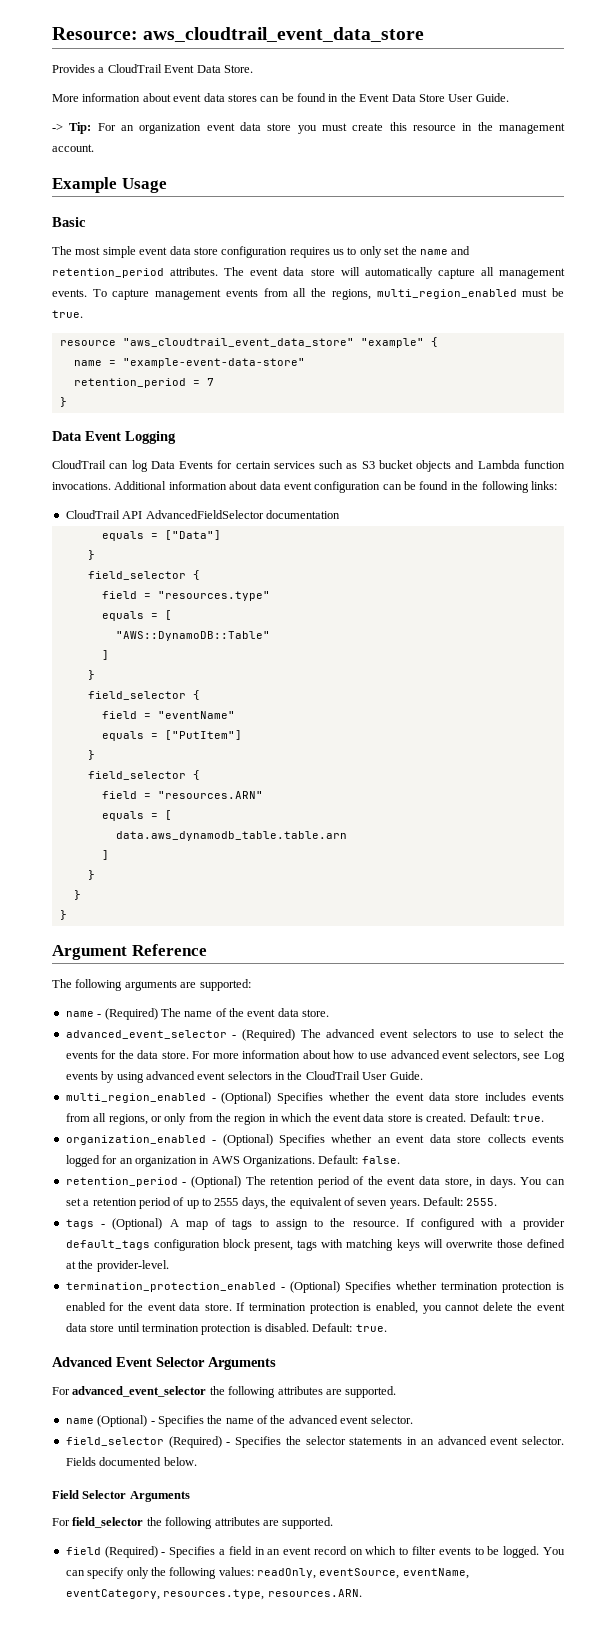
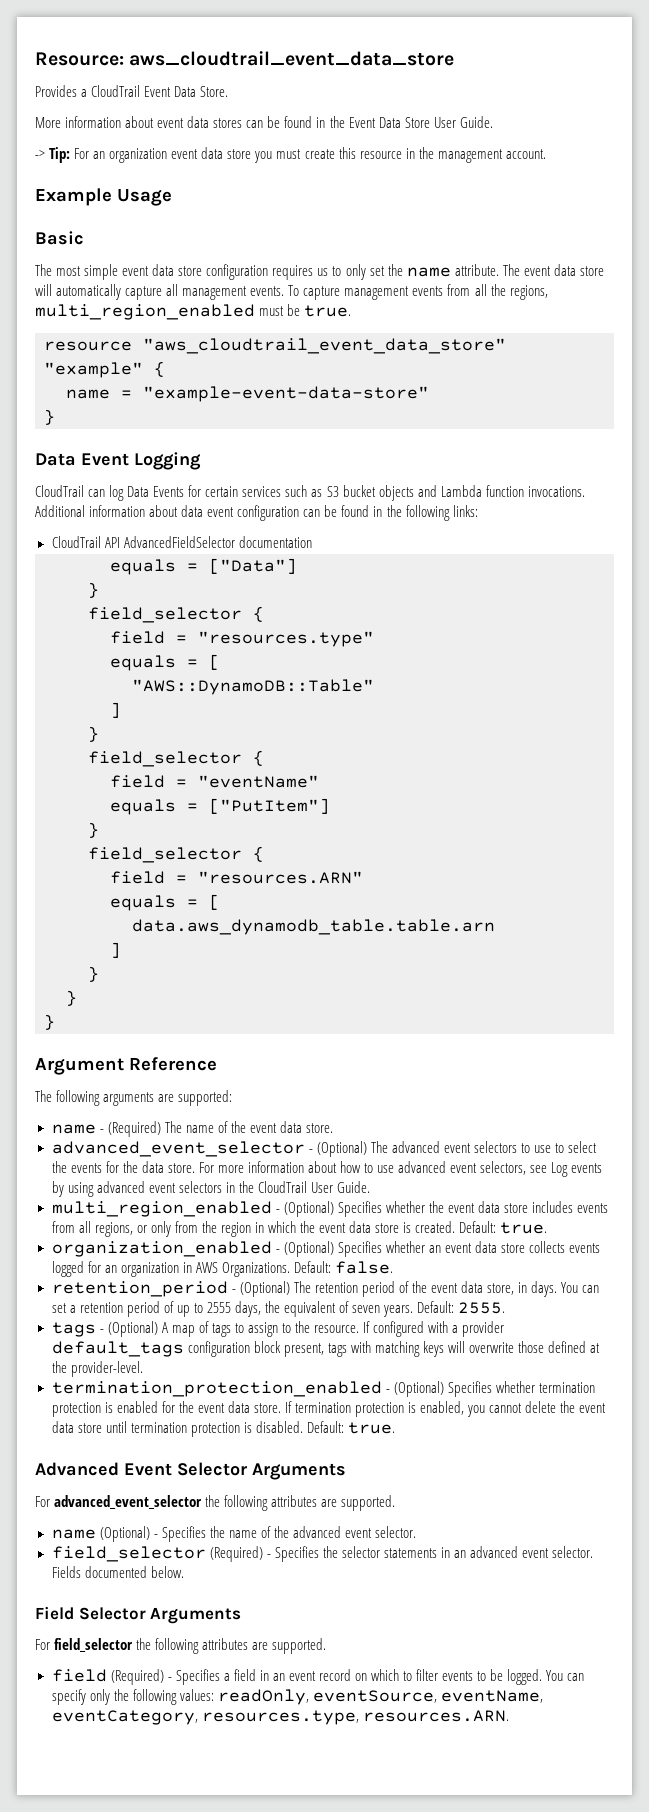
[451,246,471,255] [52,267,219,278] and retention_period attributes. -> [454,264,499,276] attribute.
[73,378,214,388] // retention_period = 7 -> (429, 394) none
[242,1029,296,1041] (Required) -> [316,1141,367,1157] (Optional)

